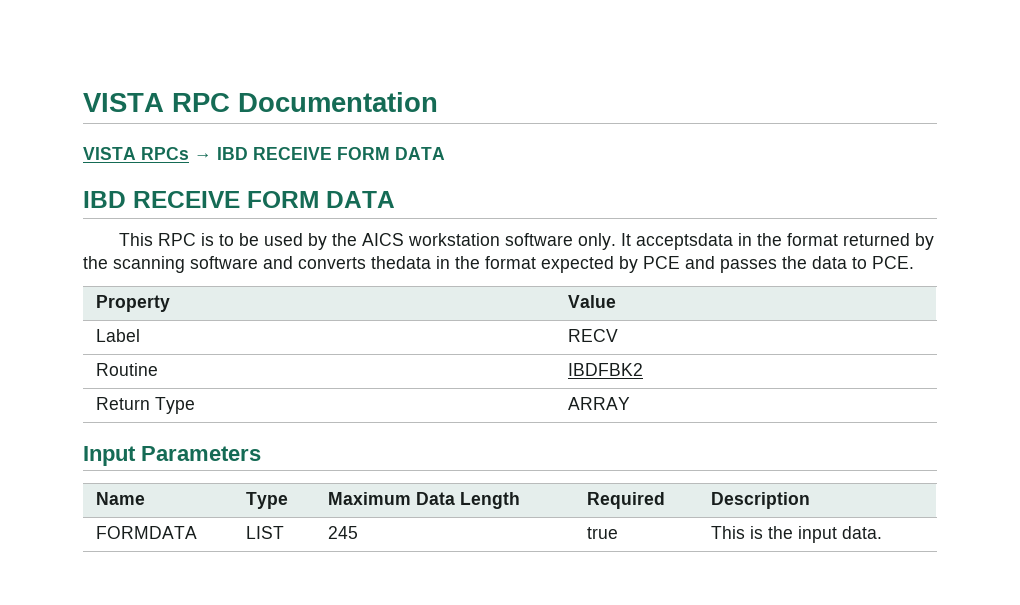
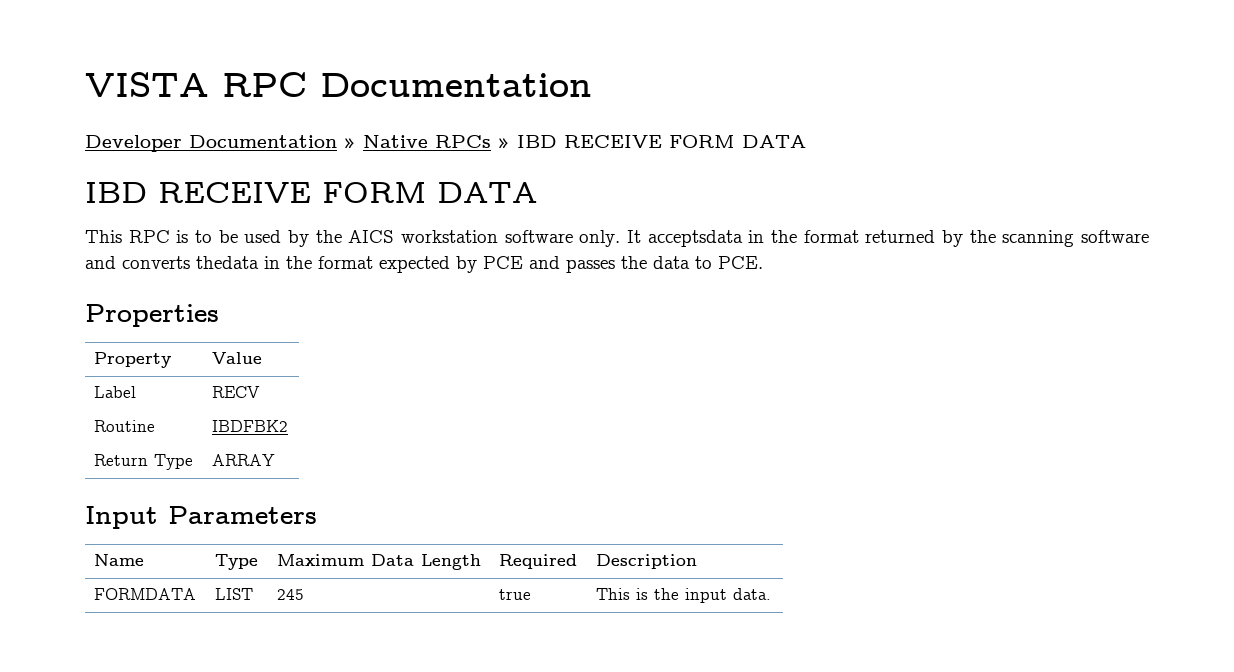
[83,147,212,160] VISTA RPCs → -> [85,135,510,152] Developer Documentation » Native RPCs »
(914, 262) none -> [85,304,219,327] // Properties

